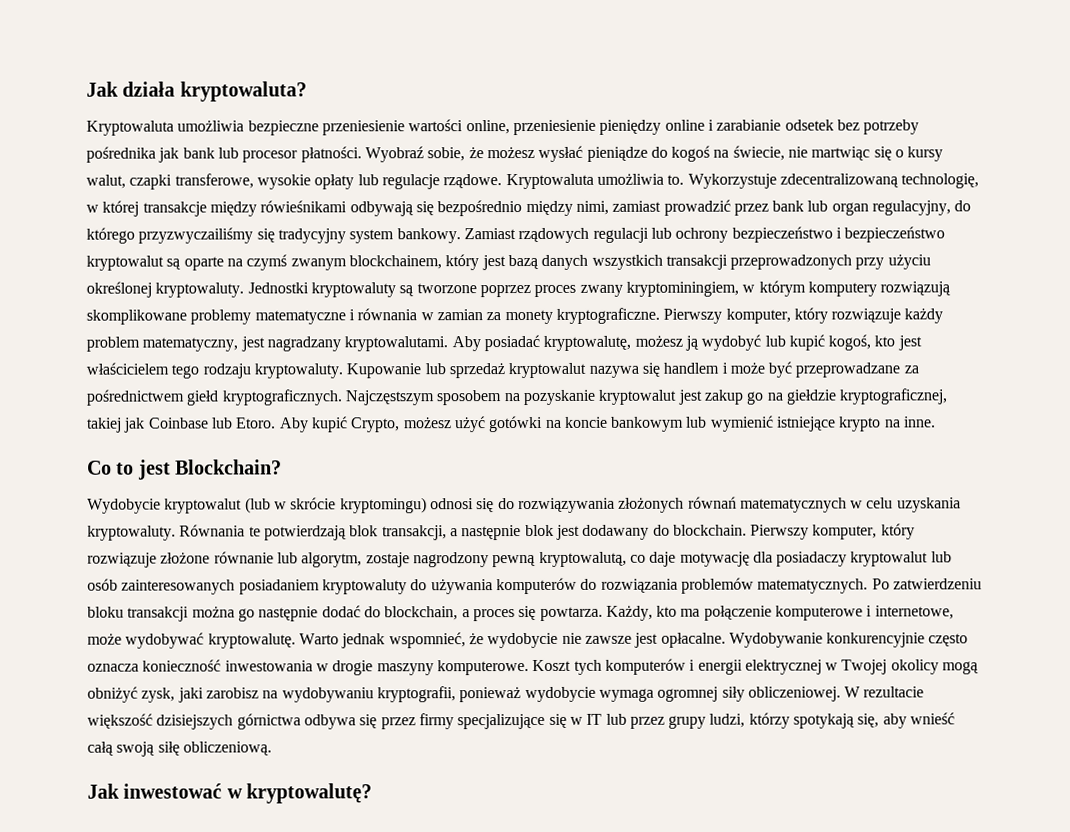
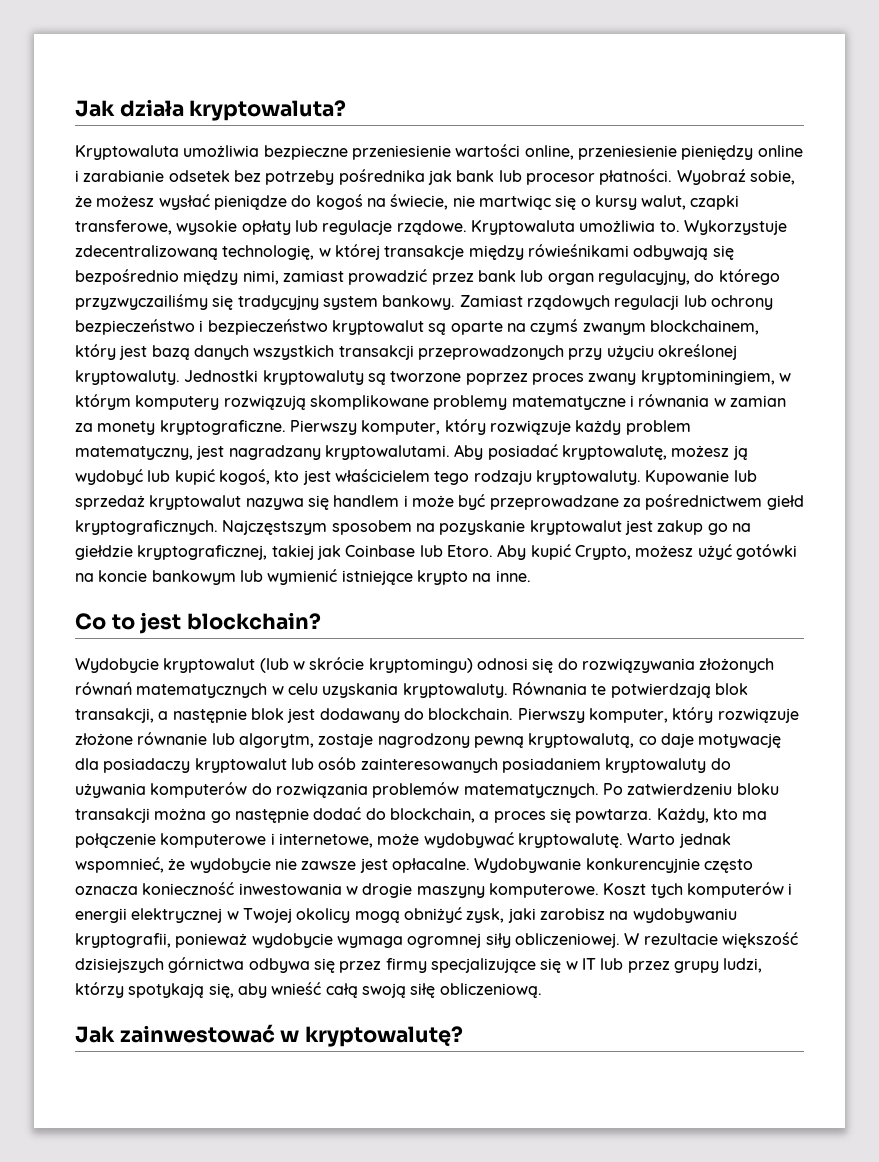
[175,459,283,475] Blockchain? -> [187,612,322,630] blockchain?
[123,783,223,799] inwestować -> [119,1024,275,1043] zainwestować

